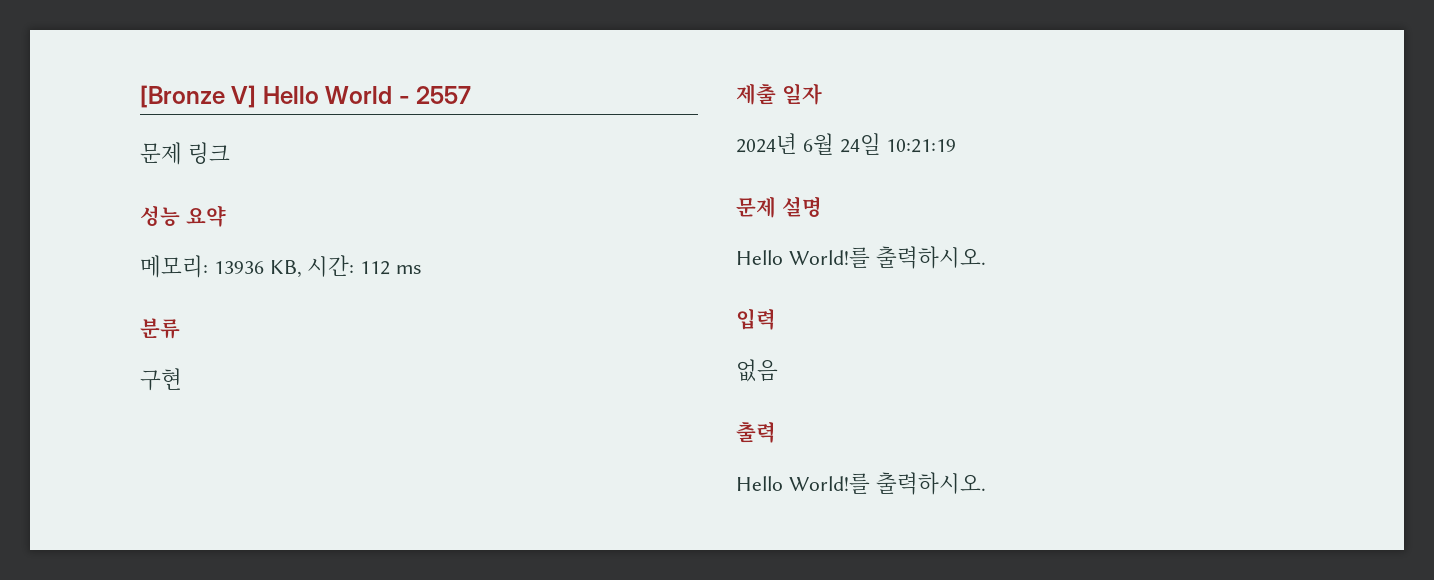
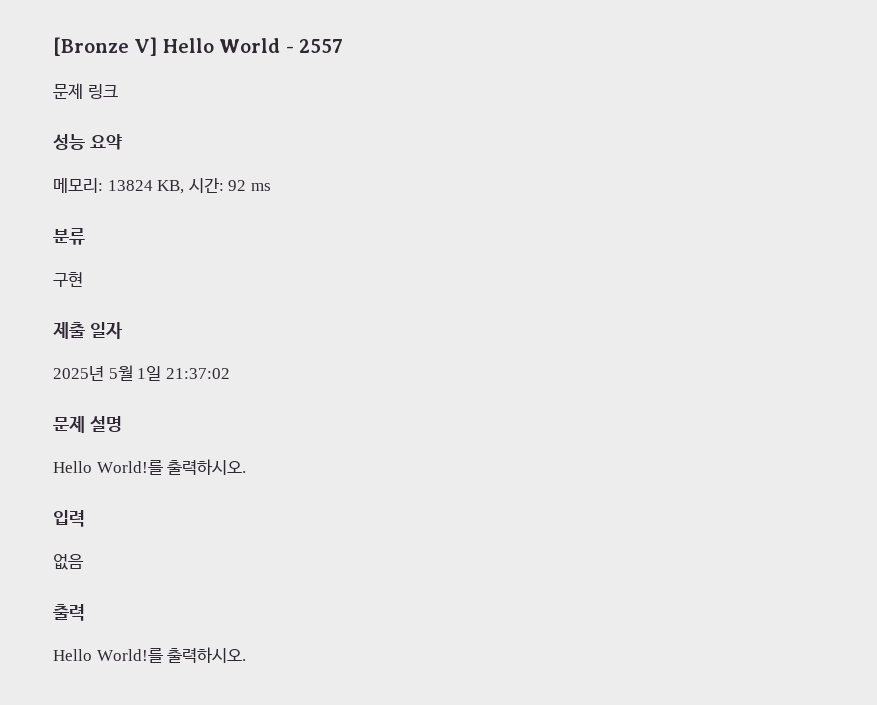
[213,261,264,274] 13936 -> [107,180,153,191] 13824
[360,261,391,275] 112 -> [228,180,247,191] 92
[736,133,957,155] 2024년 6월 24일 10:21:19 -> [53,365,230,381] 2025년 5월 1일 21:37:02

